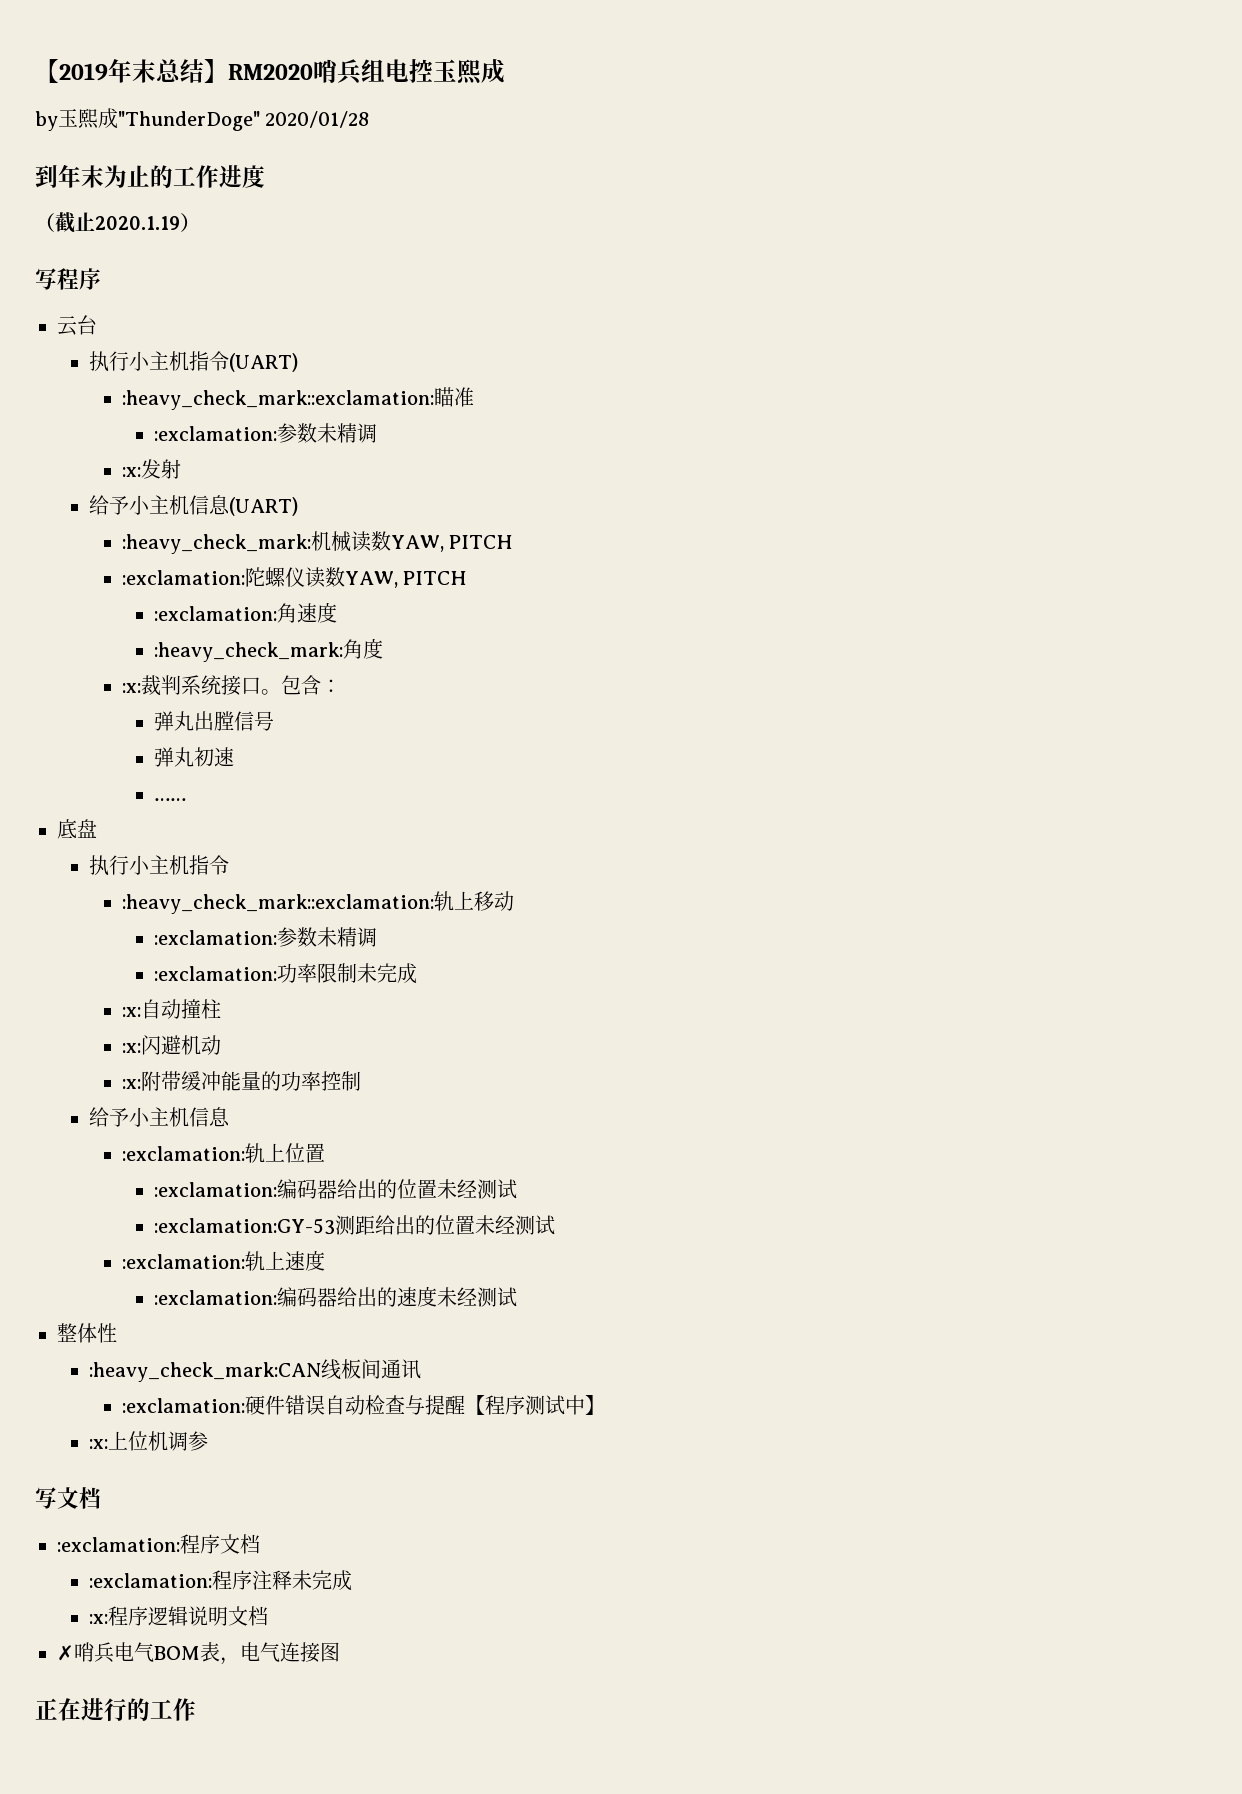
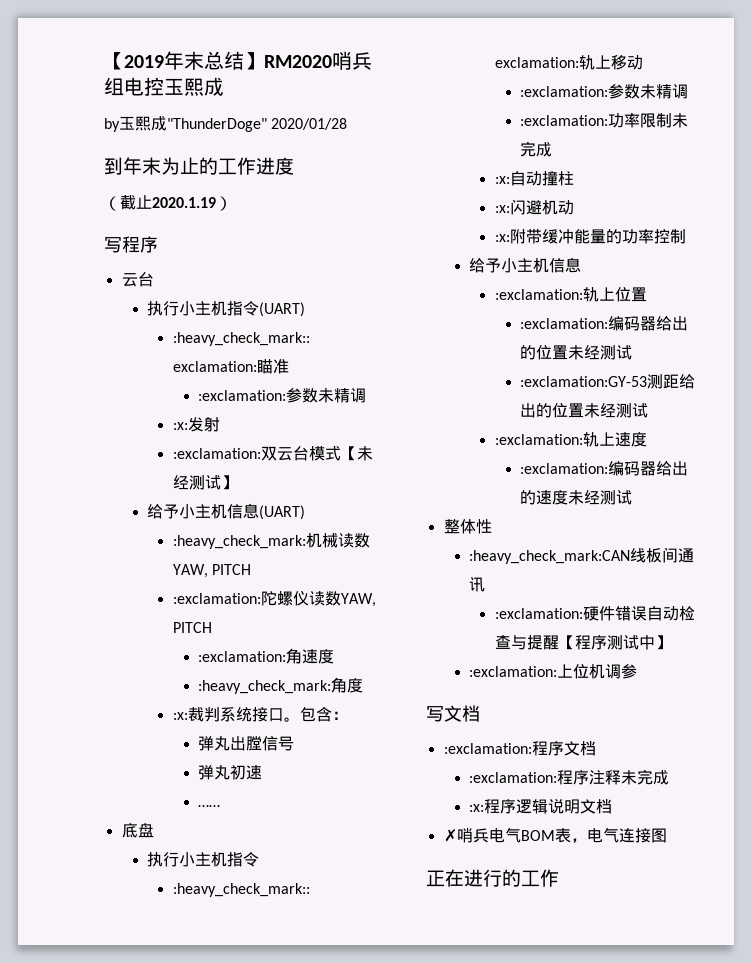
(181, 469) none -> [172,446,373,461] [172,475,237,490] // :exclamation:双云台模式【未经测试】
[89,1439,109,1449] :x: -> [469,666,558,677] :exclamation:

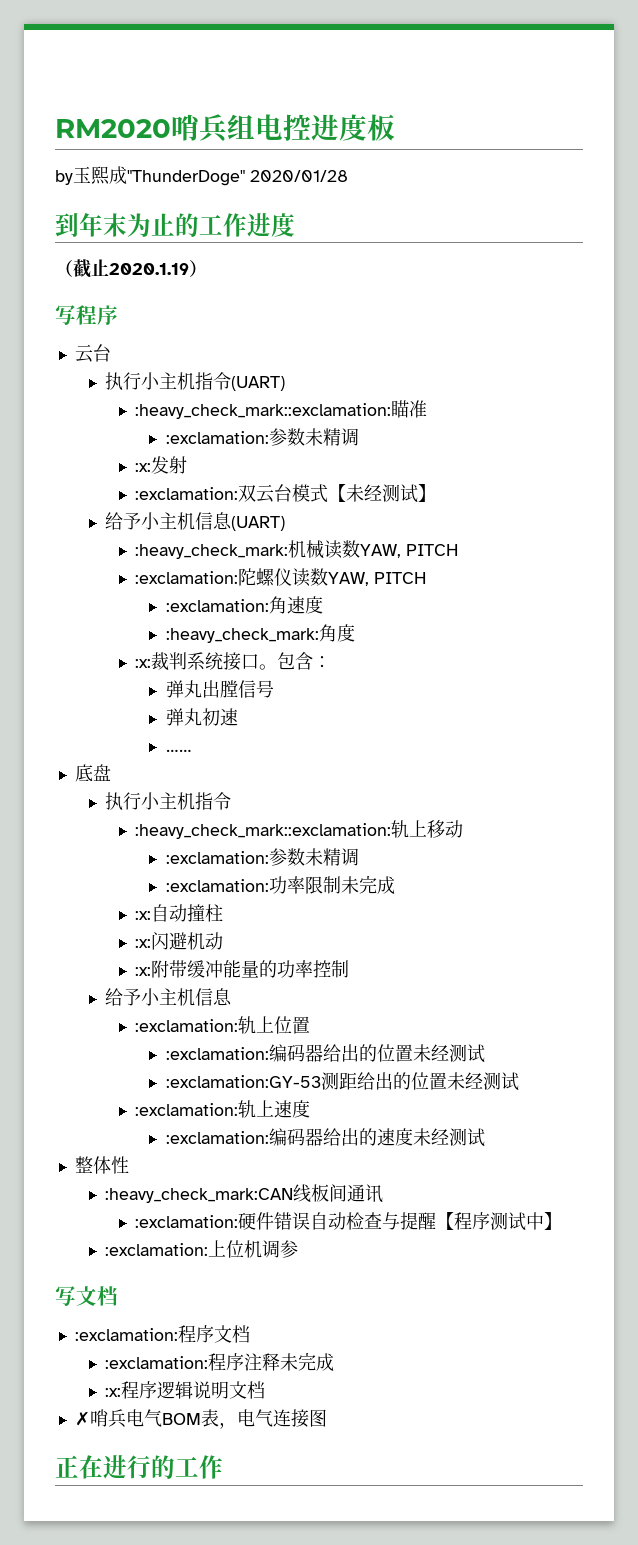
[104,51,264,70] 【2019年末总结】 -> (55, 128) none
[164,77,224,96] 玉熙成 -> [311,114,395,141] 进度板

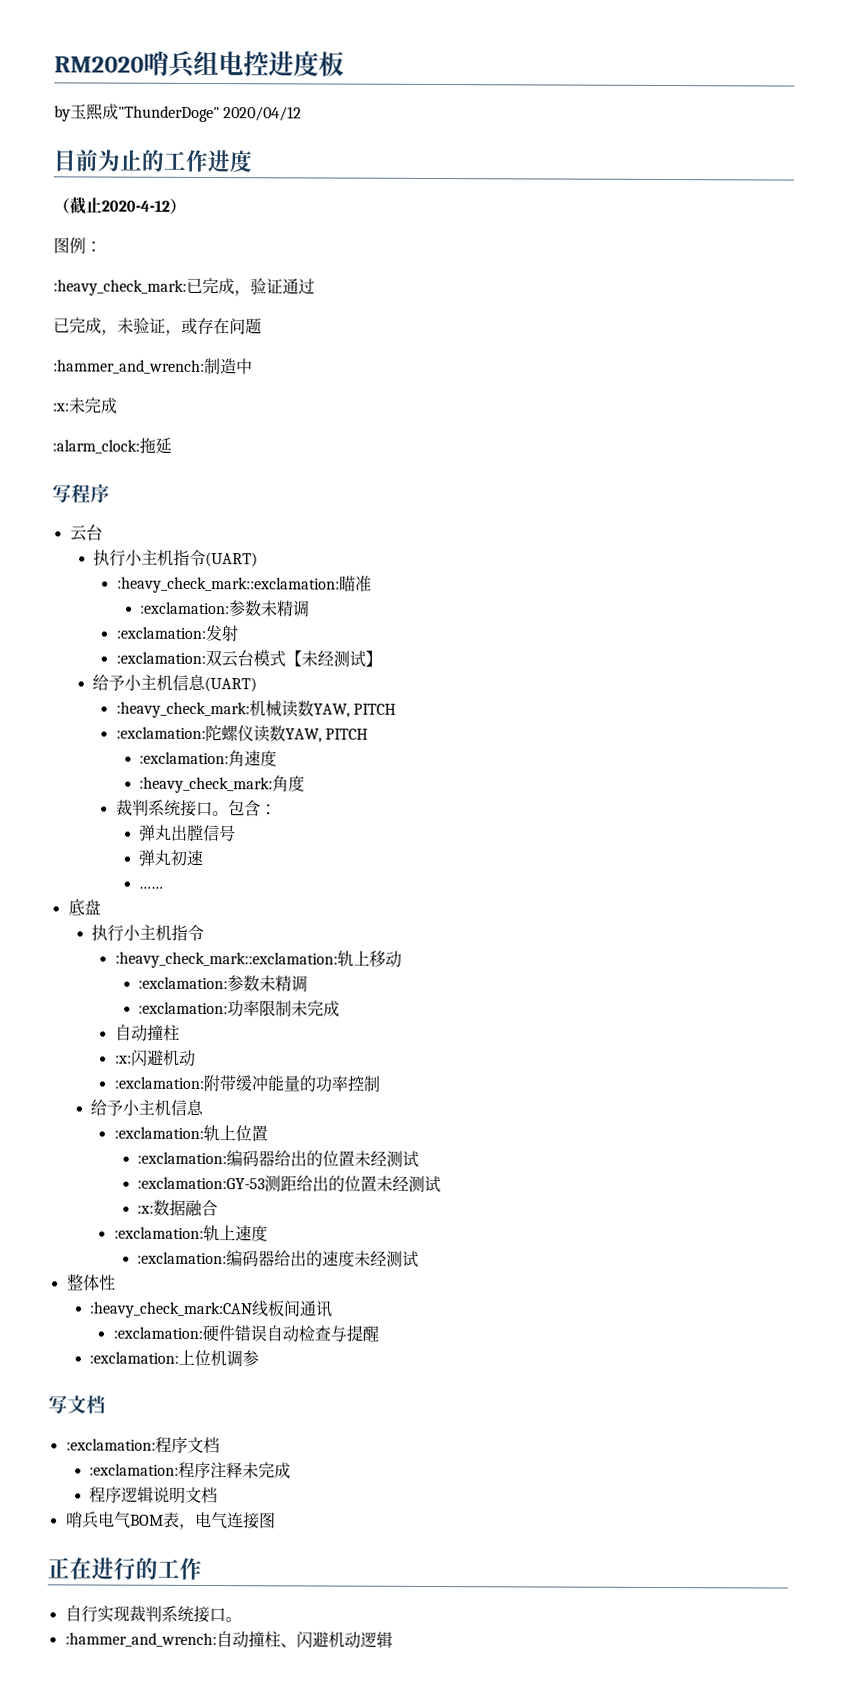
[250,170,348,182] [55,212,127,237] 2020/01/28 // 到年末 -> [223,106,303,122] [53,149,99,172] 2020/04/12 // 目前
[109,263,189,275] 2020.1.19 -> [101,200,170,212] 2020-4-12
(207, 268) none -> [53,237,102,254] [53,277,315,297] [53,317,262,336] [53,357,253,375] [52,397,117,414] [52,437,172,454] // 图例： // :heavy_check_mark:已完成，验证通过 // 已完成，未验证，或存在问题 // :hammer_and_wrench:制造中 // :x:未完成 // :alarm_clock:拖延
[135,463,152,472] :x: -> [115,626,206,640] :exclamation:
[135,659,152,668] :x: -> (306, 783) none
[135,911,152,920] :x: -> (341, 1008) none
[135,967,152,976] :x: -> [113,1076,204,1090] :exclamation:
(519, 1081) none -> [137,1199,219,1217] // :x:数据融合
[436,1212,563,1231] 【程序测试中】 -> (379, 1333) none
[105,1388,122,1397] :x: -> (292, 1470) none
[74,1411,90,1426] ✗ -> (219, 1495) none
(223, 1467) none -> [64,1605,242,1624] [64,1631,393,1649] // 自行实现裁判系统接口。 // :hammer_and_wrench:自动撞柱、闪避机动逻辑

